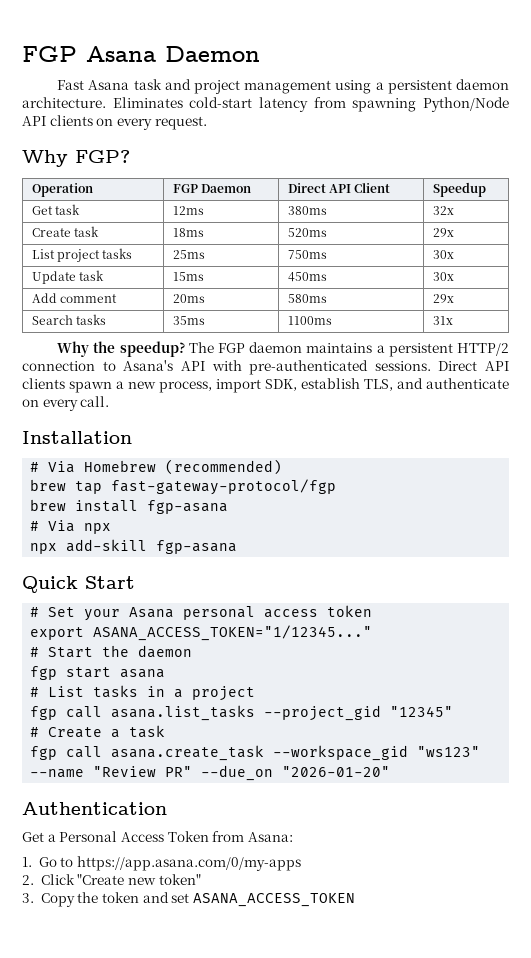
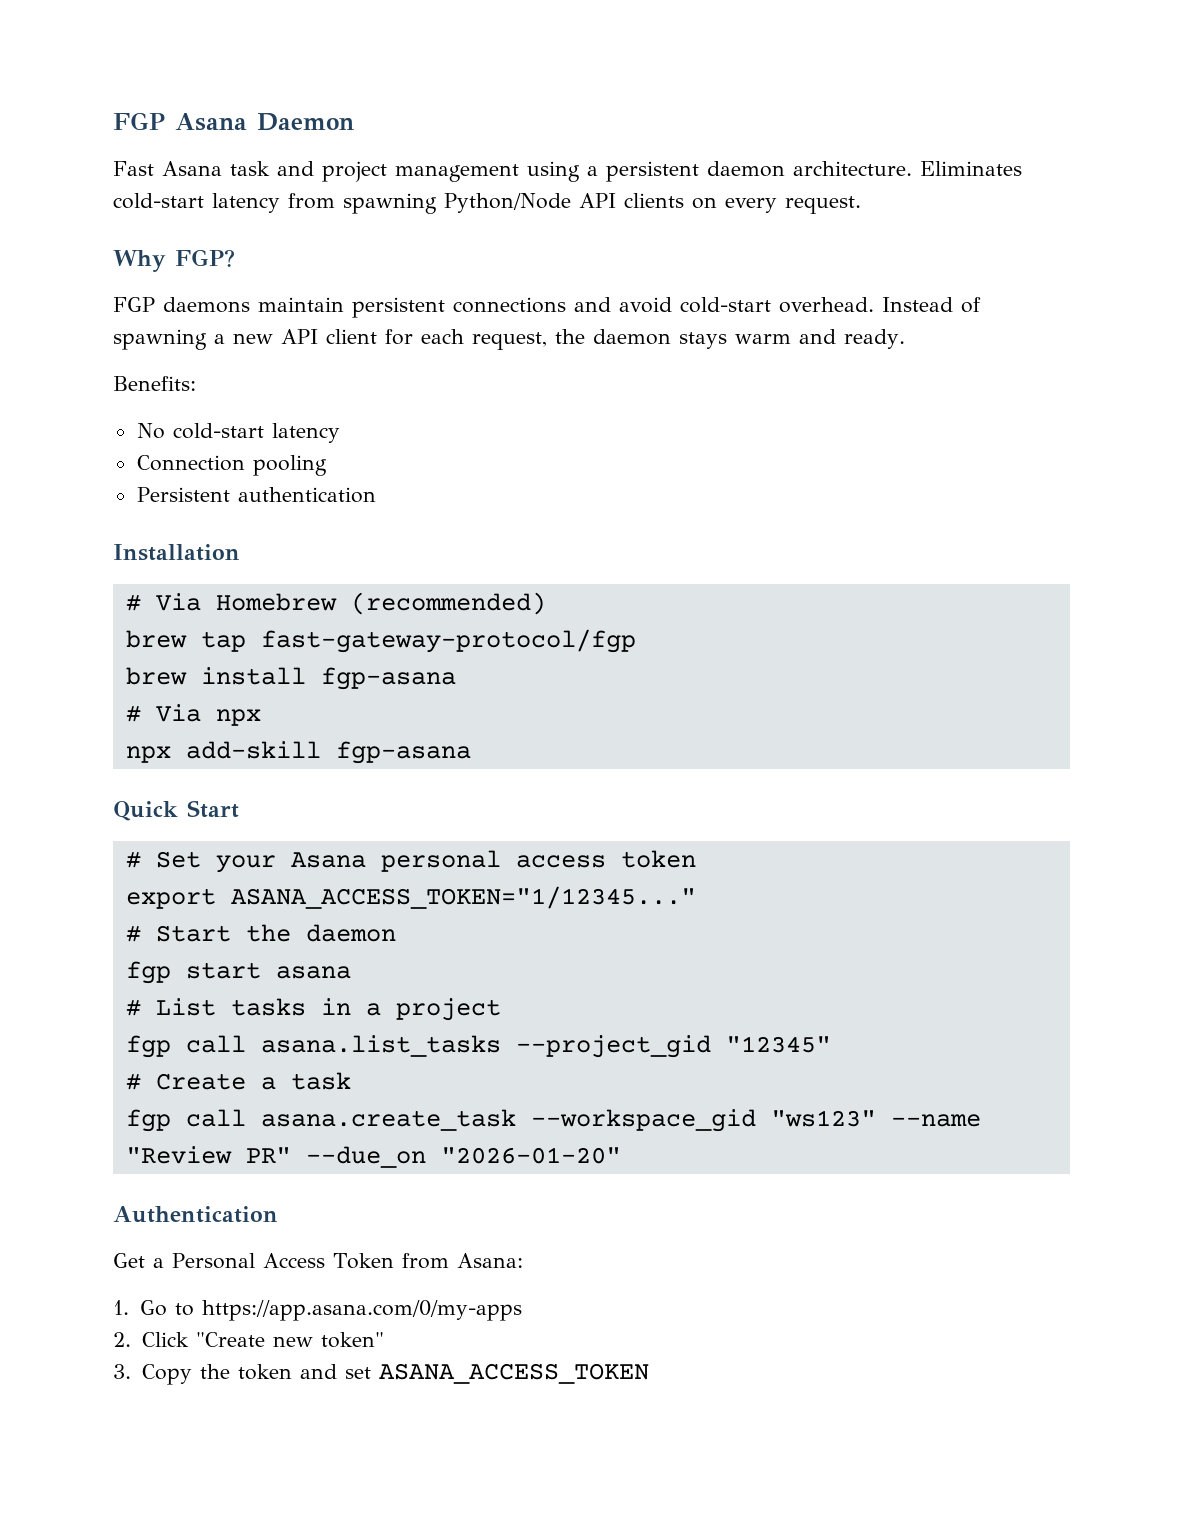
[31,183,93,197] [172,184,252,193] [287,183,391,193] [432,182,486,197] [31,204,81,215] [172,206,204,215] [287,206,327,215] [432,206,454,215] [31,226,100,237] [172,228,204,237] [287,228,327,237] [432,228,454,237] [31,248,133,263] [172,250,205,259] [287,250,327,259] [432,250,454,259] [31,270,105,284] [172,272,204,281] [287,272,327,282] [432,272,454,281] [31,293,118,303] [172,294,205,303] [287,294,327,303] [432,294,454,303] [31,314,107,325] [172,316,205,325] [287,316,332,325] [432,316,453,325] [57,341,509,357] [22,360,509,375] [22,378,509,393] [22,396,110,411] // Operation | FGP Daemon | Direct API Client | Speedup // Get task | 12ms | 380ms | 32x // Create task | 18ms | 520ms | 29x // List project tasks | 25ms | 750ms | 30x // Update task | 15ms | 450ms | 30x // Add comment | 20ms | 580ms | 29x // Search tasks | 35ms | 1100ms | 31x // Why the speedup? The FGP daemon maintains a persistent HTTP/2 connection to Asana's API with pre-authenticated sessions. Direct API clients spawn a new process, import SDK, establish TLS, and authenticate on every call. -> [113,297,981,318] [113,329,905,350] [113,376,196,391] [136,423,340,443] [136,455,327,476] [136,487,376,503] // FGP daemons maintain persistent connections and avoid cold-start overhead. Instead of spawning a new API client for each request, the daemon stays warm and ready. // Benefits: // No cold-start latency // Connection pooling // Persistent authentication

